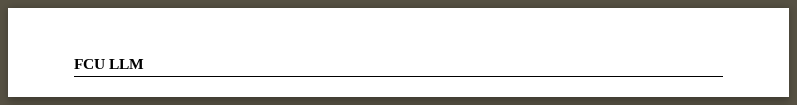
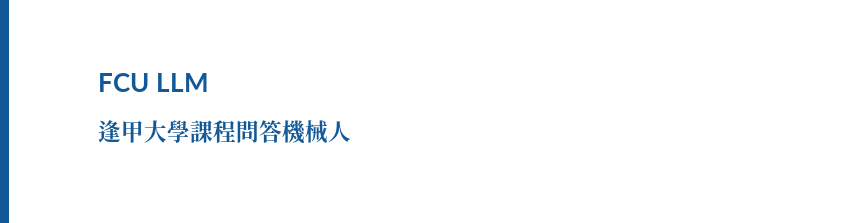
(145, 64) none -> [98,120,351,144] // 逢甲大學課程問答機械人

